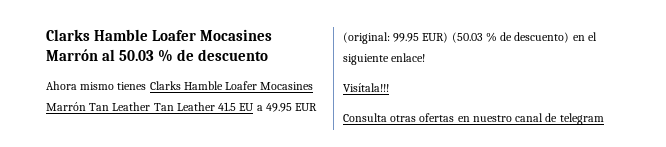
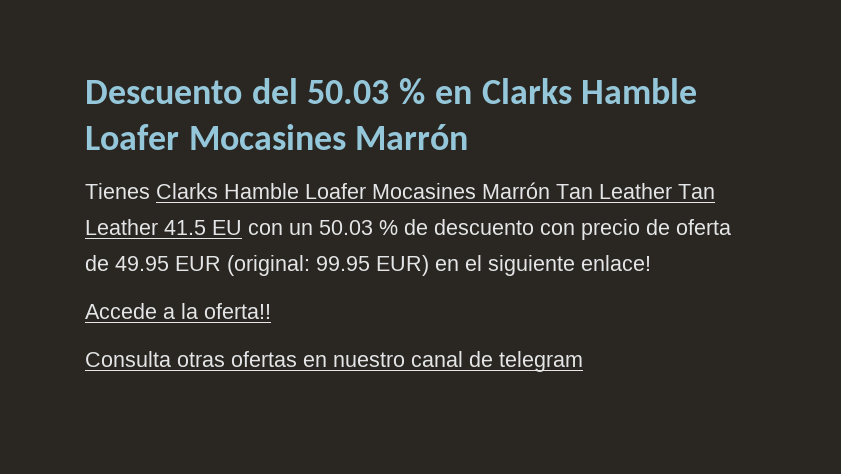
[46,29,272,41] [46,49,268,62] [46,81,147,90] Clarks Hamble Loafer Mocasines Marrón al 50.03 % de descuento // Ahora mismo tienes -> [85,78,698,104] [85,124,469,150] [85,183,150,199] Descuento del 50.03 % en Clarks Hamble Loafer Mocasines Marrón // Tienes
[256,105,263,111] a -> [248,219,731,240] [85,255,109,271] con un 50.03 % de descuento con precio de oferta de
[451,32,570,43] (50.03 % de descuento) -> (429, 265) none
[343,83,389,92] Visítala!!! -> [85,303,271,319] Accede a la oferta!!

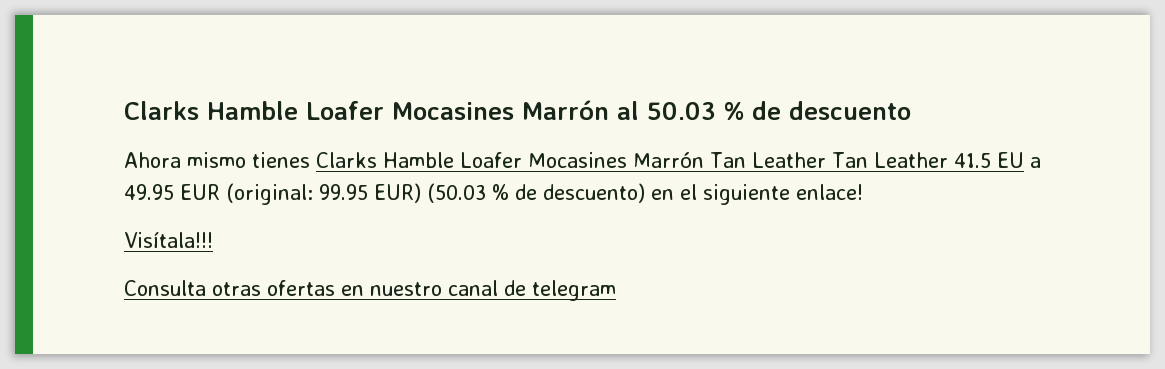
[85,78,698,104] [85,124,469,150] [85,183,150,199] Descuento del 50.03 % en Clarks Hamble Loafer Mocasines Marrón // Tienes -> [124,100,911,120] [124,152,311,168] Clarks Hamble Loafer Mocasines Marrón al 50.03 % de descuento // Ahora mismo tienes
[248,219,731,240] [85,255,109,271] con un 50.03 % de descuento con precio de oferta de -> [1029,157,1041,168] a
(429, 265) none -> [427,183,645,203] (50.03 % de descuento)
[85,303,271,319] Accede a la oferta!! -> [124,232,213,248] Visítala!!!

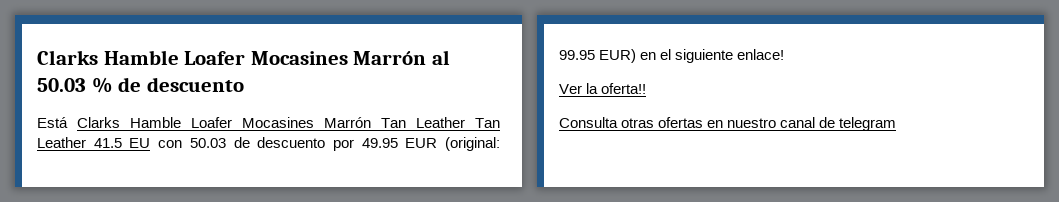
[124,152,311,168] Ahora mismo tienes -> [37,117,68,128] Está
[1029,157,1041,168] a -> [158,137,354,151] con 50.03 de descuento por
[427,183,645,203] (50.03 % de descuento) -> (637, 56) none
[124,232,213,248] Visítala!!! -> [559,83,647,94] Ver la oferta!!

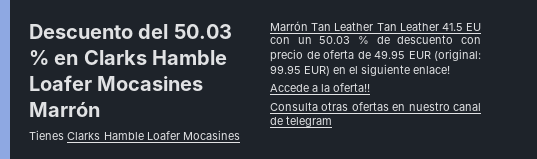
[37,50,450,65] [37,77,244,93] [37,117,68,128] Clarks Hamble Loafer Mocasines Marrón al 50.03 % de descuento // Está -> [29,24,232,39] [29,50,228,65] [29,75,204,91] [29,101,100,117] [29,130,64,140] Descuento del 50.03 % en Clarks Hamble Loafer Mocasines Marrón // Tienes
[189,137,354,151] 50.03 de descuento por -> [297,35,481,44] [270,49,371,62] un 50.03 % de descuento con precio de oferta de
[559,84,582,94] Ver -> [270,84,318,92] Accede a

